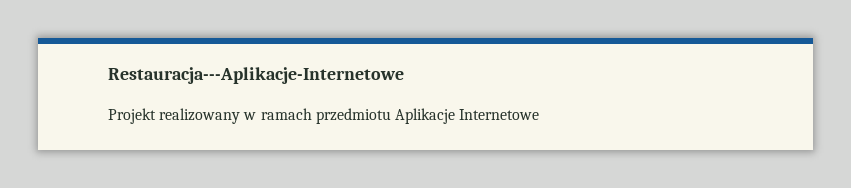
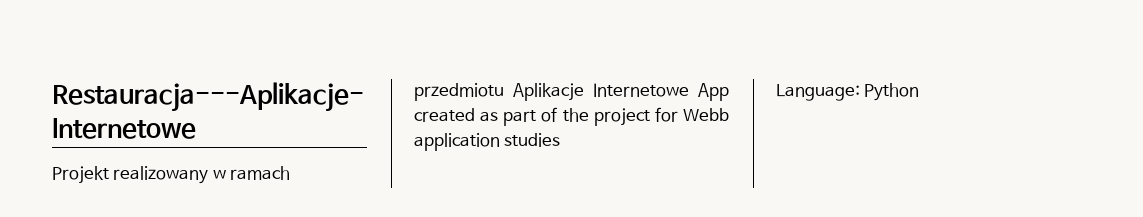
(540, 114) none -> [698,83,729,101] [414,107,729,126] [414,133,561,151] [776,83,920,101] App created as part of the project for Webb application studies // Language: Python

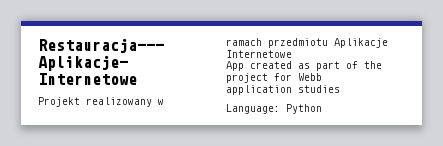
(689, 90) none -> (292, 54) //

